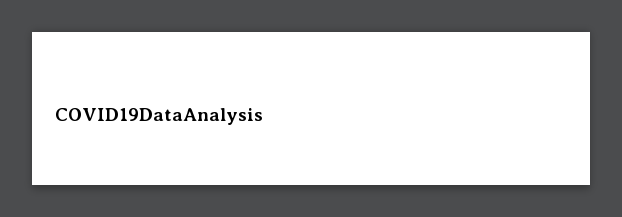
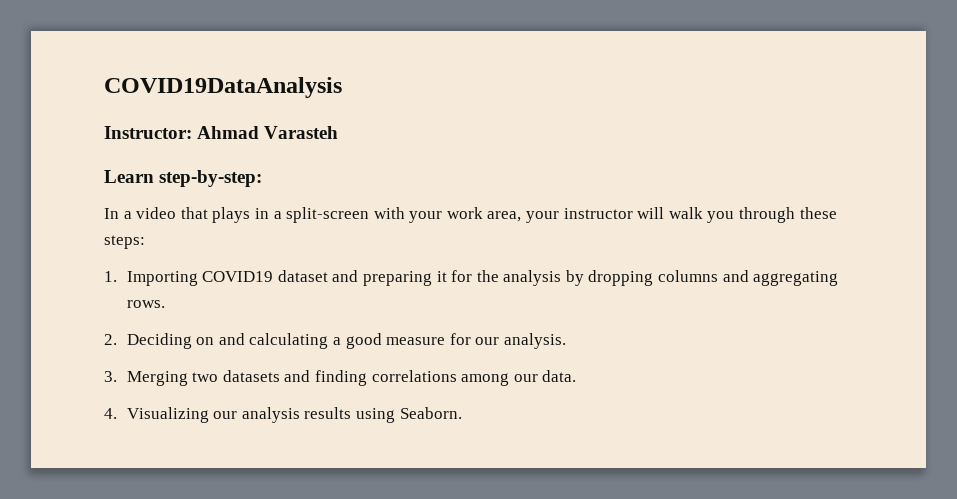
(263, 116) none -> [104,126,339,139] [104,170,263,187] [104,207,837,223] [104,235,145,249] [104,270,839,286] [126,300,165,308] [104,333,566,349] [104,370,577,386] [104,407,462,423] // Instructor: Ahmad Varasteh // Learn step-by-step: // In a video that plays in a split-screen with your work area, your instructor will walk you through these steps: // 1. Importing COVID19 dataset and preparing it for the analysis by dropping columns and aggregating rows. // 2. Deciding on and calculating a good measure for our analysis. // 3. Merging two datasets and finding correlations among our data. // 4. Visualizing our analysis results using Seaborn.

